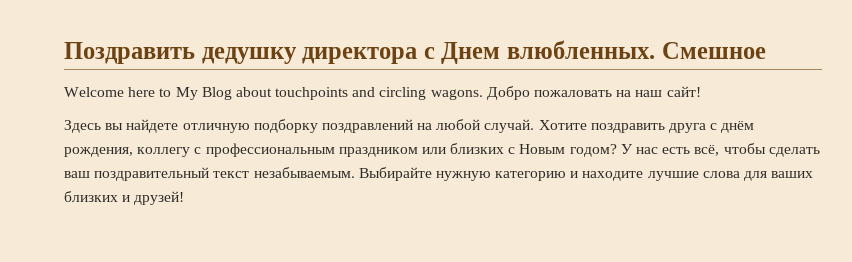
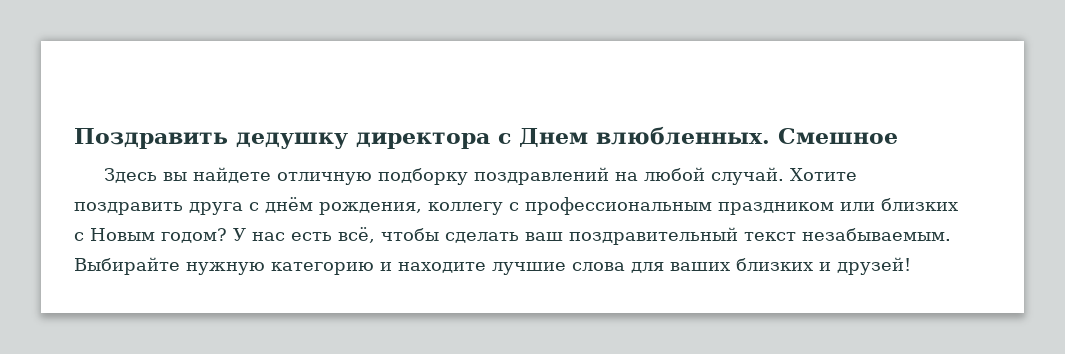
[64,86,701,100] // Welcome here to My Blog about touchpoints and circling wagons. Добро пожаловать на наш сайт! -> (898, 136) none

